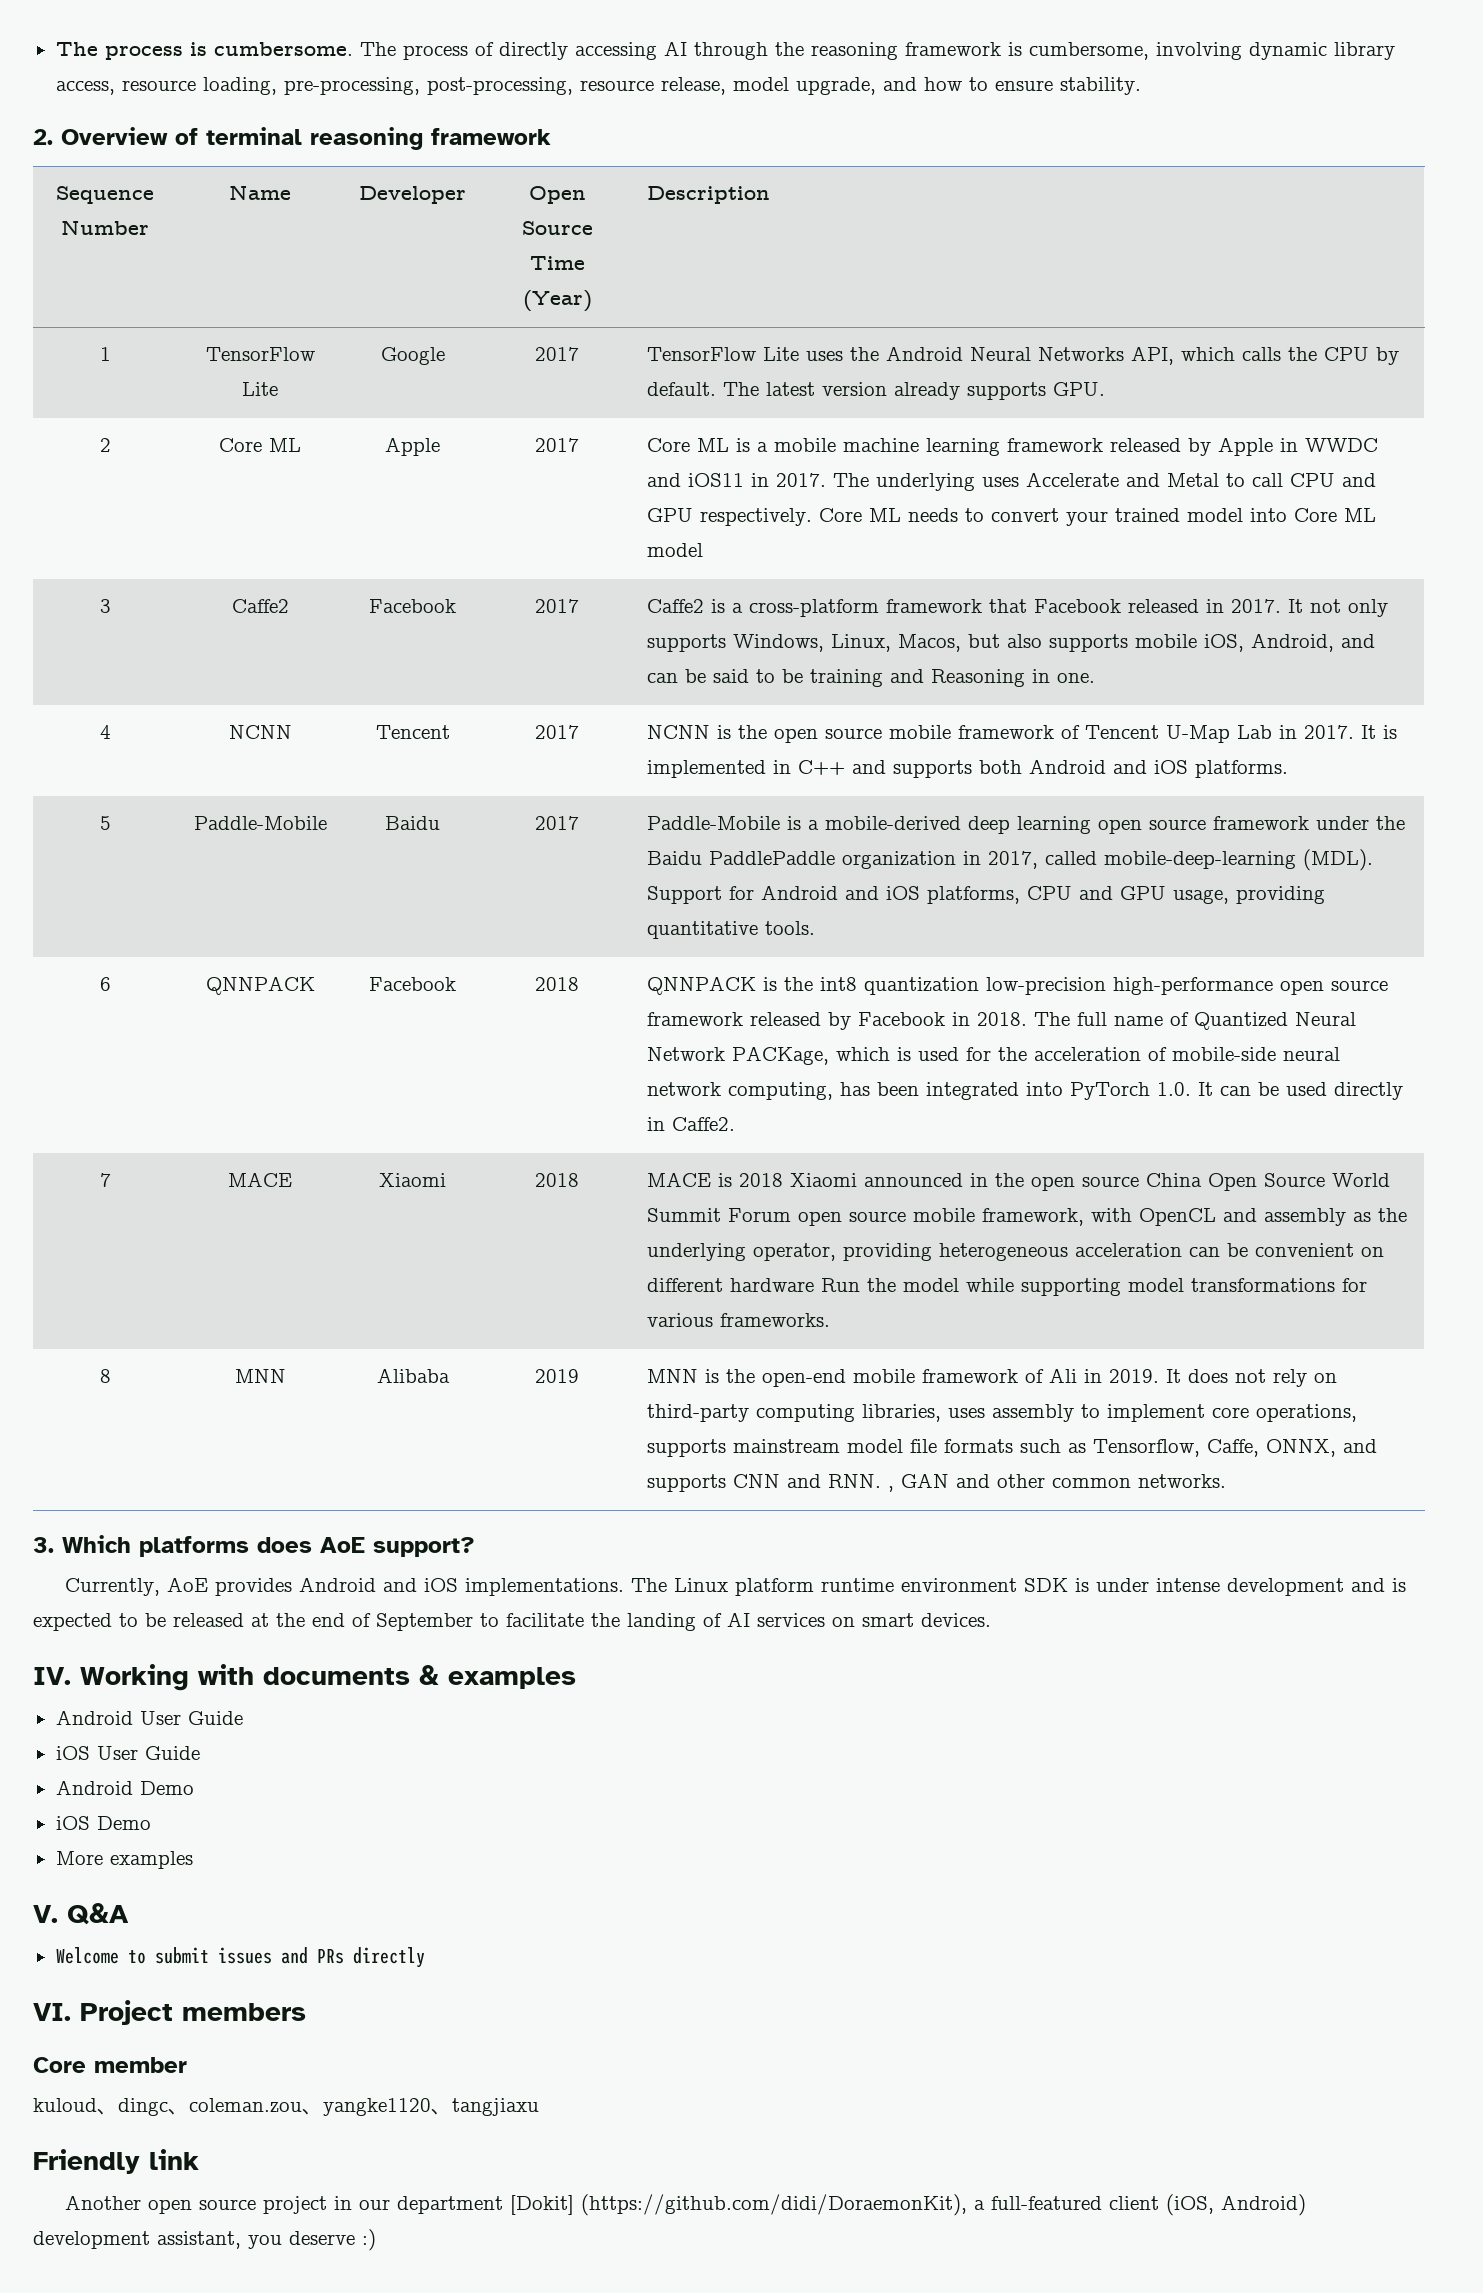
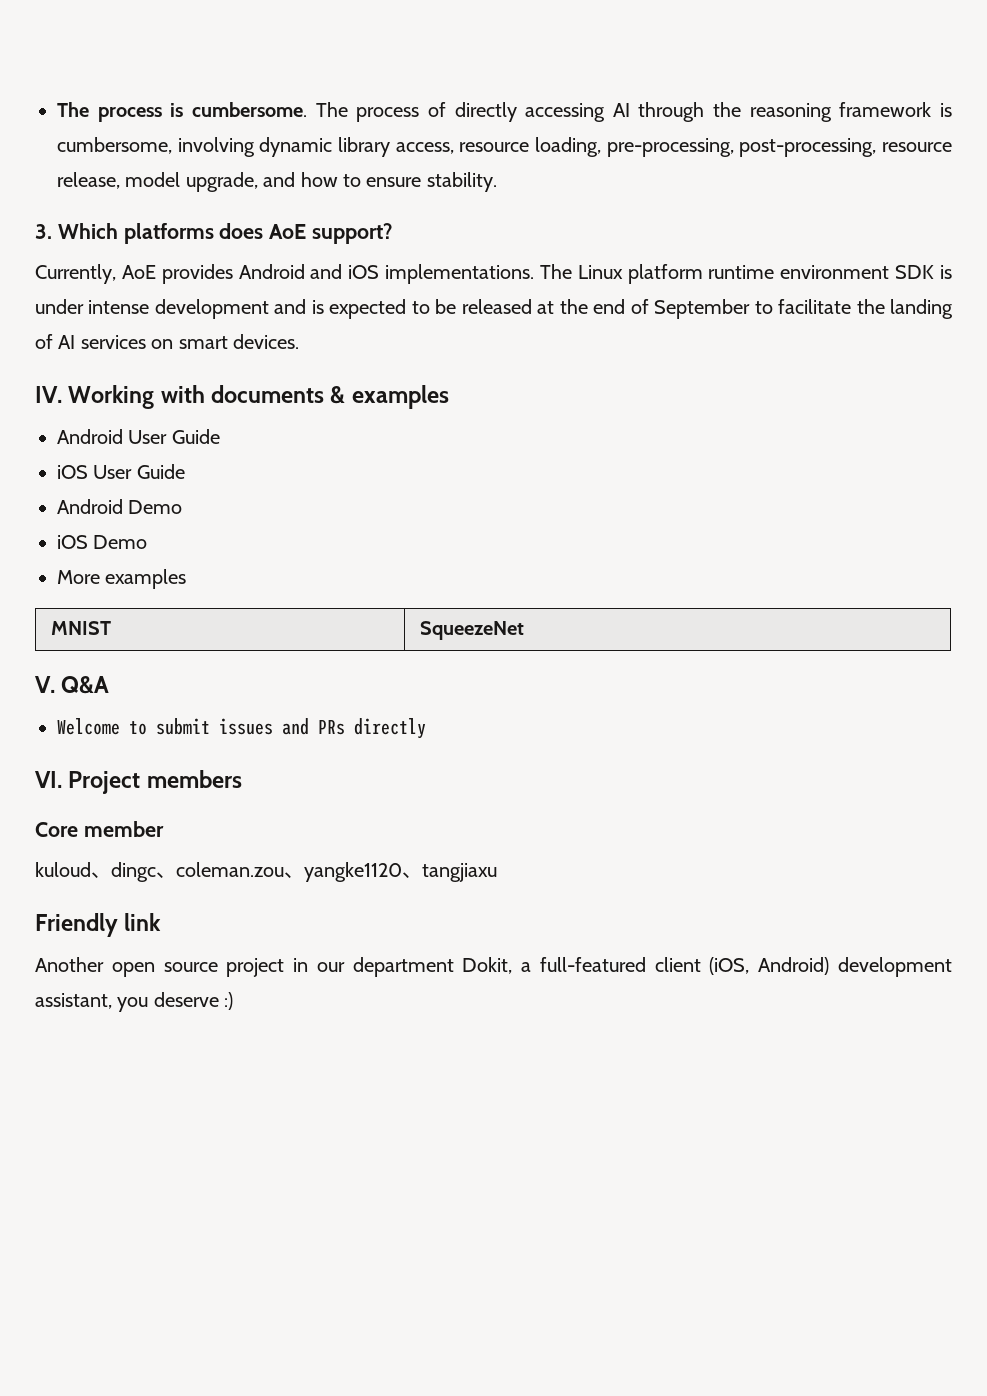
[33,127,551,150] [56,186,154,204] [61,220,149,235] [228,185,291,200] [359,186,466,204] [528,186,586,204] [521,221,593,235] [529,256,585,270] [522,290,592,312] [646,186,770,204] [99,347,111,361] [205,347,315,361] [241,382,278,396] [380,347,445,365] [535,347,579,361] [646,346,1399,365] [646,382,1105,400] [99,438,111,452] [218,438,301,452] [385,437,440,456] [535,438,579,452] [646,437,1378,456] [646,472,1376,491] [646,508,1376,526] [646,543,703,557] [99,599,111,613] [231,599,289,613] [369,599,456,613] [535,599,579,613] [646,599,1388,617] [646,633,1375,652] [646,669,1095,687] [99,725,111,739] [228,725,292,739] [375,725,450,739] [535,725,579,739] [646,725,1397,743] [646,759,1288,778] [99,816,111,830] [193,816,327,830] [385,816,440,830] [535,816,579,830] [646,816,1405,834] [646,849,1373,871] [646,885,1325,904] [646,921,815,939] [99,977,111,991] [205,976,315,995] [369,977,456,991] [535,977,579,991] [646,976,1388,995] [646,1012,1356,1030] [646,1046,1340,1065] [646,1082,1403,1100] [646,1117,735,1131] [99,1173,111,1187] [227,1172,292,1187] [379,1173,446,1187] [535,1173,579,1187] [646,1172,1390,1191] [646,1208,1407,1226] [646,1243,1384,1261] [646,1278,1367,1296] [646,1313,830,1327] [99,1369,111,1383] [234,1369,286,1383] [376,1368,450,1383] [535,1369,579,1383] [646,1368,1337,1387] [646,1404,1357,1422] [646,1439,1377,1457] [646,1473,1226,1492] // 2. Overview of terminal reasoning framework // Sequence Number | Name | Developer | Open Source Time (Year) | Description // 1 | TensorFlow Lite | Google | 2017 | TensorFlow Lite uses the Android Neural Networks API, which calls the CPU by default. The latest version already supports GPU. // 2 | Core ML | Apple | 2017 | Core ML is a mobile machine learning framework released by Apple in WWDC and iOS11 in 2017. The underlying uses Accelerate and Metal to call CPU and GPU respectively. Core ML needs to convert your trained model into Core ML model // 3 | Caffe2 | Facebook | 2017 | Caffe2 is a cross-platform framework that Facebook released in 2017. It not only supports Windows, Linux, Macos, but also supports mobile iOS, Android, and can be said to be training and Reasoning in one. // 4 | NCNN | Tencent | 2017 | NCNN is the open source mobile framework of Tencent U-Map Lab in 2017. It is implemented in C++ and supports both Android and iOS platforms. // 5 | Paddle-Mobile | Baidu | 2017 | Paddle-Mobile is a mobile-derived deep learning open source framework under the Baidu PaddlePaddle organization in 2017, called mobile-deep-learning (MDL). Support for Android and iOS platforms, CPU and GPU usage, providing quantitative tools. // 6 | QNNPACK | Facebook | 2018 | QNNPACK is the int8 quantization low-precision high-performance open source framework released by Facebook in 2018. The full name of Quantized Neural Network PACKage, which is used for the acceleration of mobile-side neural network computing, has been integrated into PyTorch 1.0. It can be used directly in Caffe2. // 7 | MACE | Xiaomi | 2018 | MACE is 2018 Xiaomi announced in the open source China Open Source World Summit Forum open source mobile framework, with OpenCL and assembly as the underlying operator, providing heterogeneous acceleration can be convenient on different hardware Run the model while supporting model transformations for various frameworks. // 8 | MNN | Alibaba | 2019 | MNN is the open-end mobile framework of Ali in 2019. It does not rely on third-party computing libraries, uses assembly to implement core operations, supports mainstream model file formats such as Tensorflow, Caffe, ONNX, and supports CNN and RNN. , GAN and other common networks. -> (497, 182) none
(193, 1860) none -> [50,621,111,635] [419,621,524,640] // MNIST | SqueezeNet
[510,2194,968,2216] [Dokit] (https://github.com/didi/DoraemonKit), -> [462,957,513,974] Dokit,

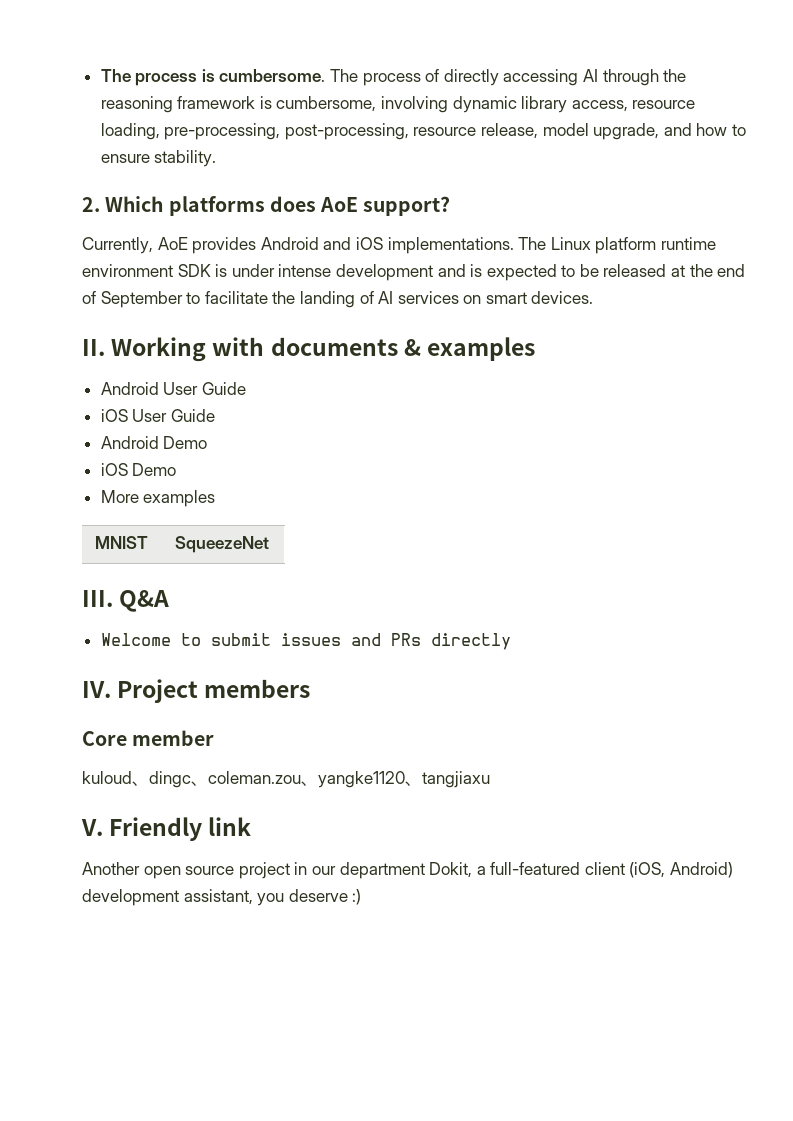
[35,224,52,239] 3. -> [82,197,100,212] 2.
[35,386,62,403] IV. -> [82,339,105,356] II.
[35,676,55,693] V. -> [82,590,113,607] III.
[35,771,62,788] VI. -> [82,681,111,698] IV.
(497, 872) none -> [81,819,103,836] V.

